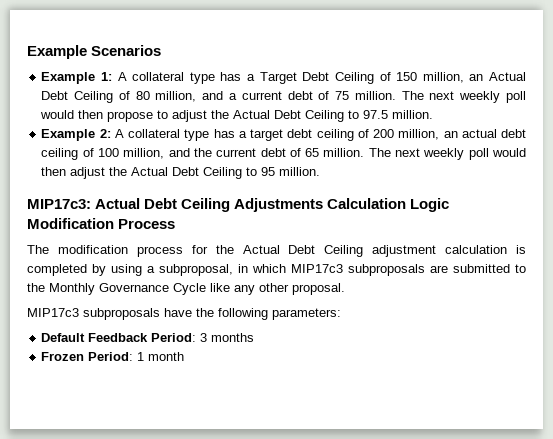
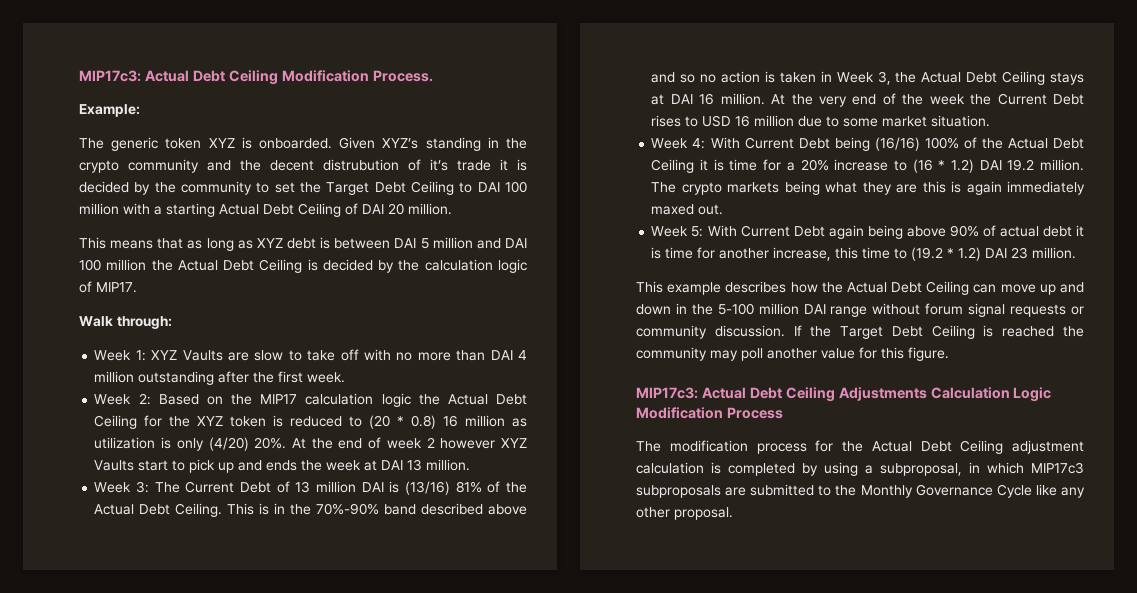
[27,45,162,59] [41,72,526,84] [41,91,526,103] [40,110,434,122] [41,129,526,141] [41,148,526,160] [41,167,321,179] Example Scenarios // Example 1: A collateral type has a Target Debt Ceiling of 150 million, an Actual Debt Ceiling of 80 million, and a current debt of 75 million. The next weekly poll would then propose to adjust the Actual Debt Ceiling to 97.5 million. // Example 2: A collateral type has a target debt ceiling of 200 million, an actual debt ceiling of 100 million, and the current debt of 65 million. The next weekly poll would then adjust the Actual Debt Ceiling to 95 million. -> [79,70,433,85] [79,104,140,117] [79,137,527,151] [79,159,527,173] [79,181,527,195] [79,203,452,217] [79,237,527,251] [79,259,527,273] [79,281,137,293] [79,316,172,329] [94,349,527,361] [94,371,346,385] [94,393,528,407] [94,415,527,429] [94,437,528,451] [94,459,471,473] [94,481,527,495] [94,503,527,517] [651,71,1084,85] [651,93,1084,107] [651,115,991,127] [651,137,1084,151] [651,159,1085,173] [651,181,1085,195] [651,204,724,215] [651,225,1084,239] [651,247,1077,261] [636,281,1084,295] [636,303,1084,317] [636,325,1084,339] [636,347,949,361] MIP17c3: Actual Debt Ceiling Modification Process. // Example: // The generic token XYZ is onboarded. Given XYZ’s standing in the crypto community and the decent distrubution of it’s trade it is decided by the community to set the Target Debt Ceiling to DAI 100 million with a starting Actual Debt Ceiling of DAI 20 million. // This means that as long as XYZ debt is between DAI 5 million and DAI 100 million the Actual Debt Ceiling is decided by the calculation logic of MIP17. // Walk through: // Week 1: XYZ Vaults are slow to take off with no more than DAI 4 million outstanding after the first week. // Week 2: Based on the MIP17 calculation logic the Actual Debt Ceiling for the XYZ token is reduced to (20 * 0.8) 16 million as utilization is only (4/20) 20%. At the end of week 2 however XYZ Vaults start to pick up and ends the week at DAI 13 million. // Week 3: The Current Debt of 13 million DAI is (13/16) 81% of the Actual Debt Ceiling. This is in the 70%-90% band described above and so no action is taken in Week 3, the Actual Debt Ceiling stays at DAI 16 million. At the very end of the week the Current Debt rises to USD 16 million due to some market situation. // Week 4: With Current Debt being (16/16) 100% of the Actual Debt Ceiling it is time for a 20% increase to (16 * 1.2) DAI 19.2 million. The crypto markets being what they are this is again immediately maxed out. // Week 5: With Current Debt again being above 90% of actual debt it is time for another increase, this time to (19.2 * 1.2) DAI 23 million. // This example describes how the Actual Debt Ceiling can move up and down in the 5-100 million DAI range without forum signal requests or community discussion. If the Target Debt Ceiling is reached the community may poll another value for this figure.
[27,308,341,320] [41,333,255,342] [41,352,185,361] // MIP17c3 subproposals have the following parameters: // Default Feedback Period: 3 months // Frozen Period: 1 month -> (733, 513) none

